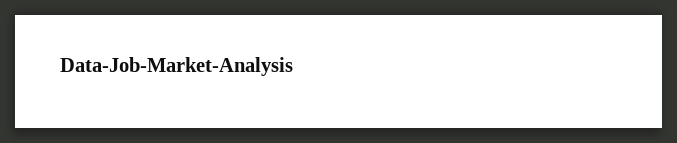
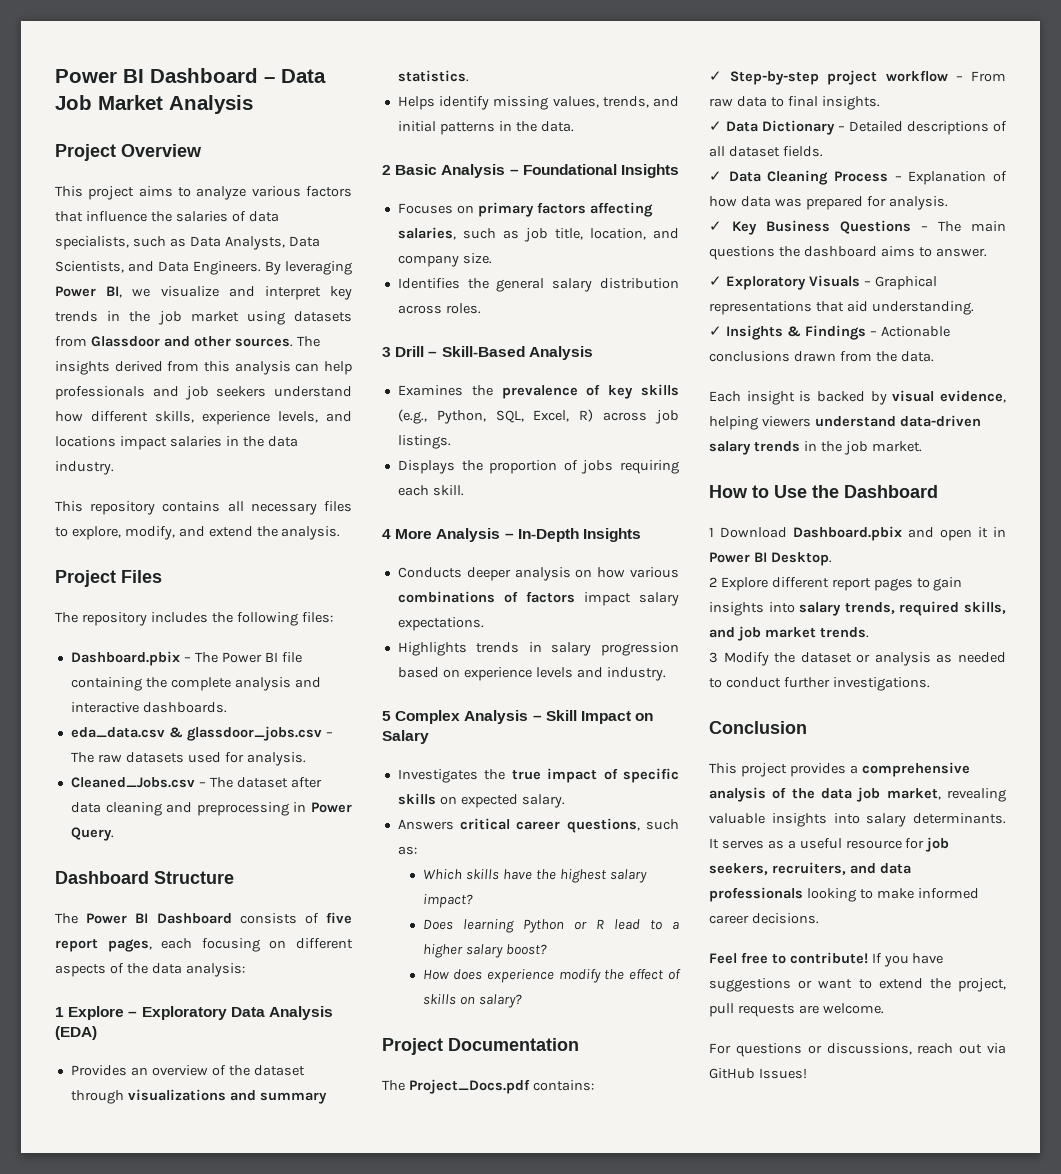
[60,57,293,76] Data-Job-Market-Analysis -> [55,68,326,83] [55,95,253,114] [55,144,202,161] [55,186,352,200] [55,211,279,222] [55,236,320,250] [55,261,352,275] [55,286,352,300] [55,311,352,325] [55,336,320,347] [55,361,352,375] [55,386,352,400] [55,411,352,425] [55,436,298,450] [55,461,114,475] [55,501,352,515] [55,526,341,540] [55,570,162,587] [55,612,333,626] [70,651,302,666] [70,677,321,691] [70,702,227,713] [70,726,333,741] [70,752,306,766] [70,777,322,788] [70,802,353,816] [70,827,114,841] [55,871,234,884] [55,912,352,924] [55,938,353,952] [55,963,245,977] [55,1006,333,1020] [55,1026,97,1040] [70,1065,305,1076] [70,1089,327,1104] [397,70,469,82] [397,96,679,110] [397,121,574,135] [382,164,679,178] [397,202,653,217] [397,227,679,242] [397,253,492,267] [397,278,679,292] [397,303,481,314] [382,346,593,360] [397,384,679,399] [397,409,679,424] [397,435,451,449] [397,460,679,474] [397,485,464,496] [382,528,641,542] [397,567,679,581] [397,591,679,606] [397,617,484,631] [397,642,679,656] [397,667,666,681] [382,710,654,724] [382,730,429,744] [397,768,679,783] [397,793,565,808] [397,818,679,833] [397,846,417,855] [423,869,647,883] [423,894,474,908] [423,919,679,933] [423,944,548,958] [423,969,681,983] [423,994,523,1008] [382,1038,579,1055] [382,1079,594,1094] [709,70,1006,85] [709,96,880,110] [709,120,1007,135] [709,146,823,157] [709,170,1007,185] [709,196,948,210] [709,220,1006,235] [709,246,987,260] [709,275,937,290] [709,301,974,315] [709,325,950,340] [709,351,934,362] [709,390,1006,405] [709,415,981,430] [709,441,922,455] [709,485,938,498] [709,526,1006,541] [709,552,832,566] [709,577,963,591] [709,601,1006,616] [709,626,869,641] [709,652,1006,666] [709,677,930,691] [709,721,807,734] [709,762,970,777] [709,787,1006,802] [709,813,1006,827] [709,837,950,852] [709,862,911,875] [709,887,979,902] [709,913,819,924] [709,952,944,967] [709,978,1006,992] [709,1003,884,1017] [709,1043,1006,1057] [709,1068,807,1079] Power BI Dashboard – Data Job Market Analysis // Project Overview // This project aims to analyze various factors that influence the salaries of data specialists, such as Data Analysts, Data Scientists, and Data Engineers. By leveraging Power BI, we visualize and interpret key trends in the job market using datasets from Glassdoor and other sources. The insights derived from this analysis can help professionals and job seekers understand how different skills, experience levels, and locations impact salaries in the data industry. // This repository contains all necessary files to explore, modify, and extend the analysis. // Project Files // The repository includes the following files: // Dashboard.pbix – The Power BI file containing the complete analysis and interactive dashboards. // eda_data.csv & glassdoor_jobs.csv – The raw datasets used for analysis. // Cleaned_Jobs.csv – The dataset after data cleaning and preprocessing in Power Query. // Dashboard Structure // The Power BI Dashboard consists of five report pages, each focusing on different aspects of the data analysis: // 1 Explore – Exploratory Data Analysis (EDA) // Provides an overview of the dataset through visualizations and summary statistics. // Helps identify missing values, trends, and initial patterns in the data. // 2 Basic Analysis – Foundational Insights // Focuses on primary factors affecting salaries, such as job title, location, and company size. // Identifies the general salary distribution across roles. // 3 Drill – Skill-Based Analysis // Examines the prevalence of key skills (e.g., Python, SQL, Excel, R) across job listings. // Displays the proportion of jobs requiring each skill. // 4 More Analysis – In-Depth Insights // Conducts deeper analysis on how various combinations of factors impact salary expectations. // Highlights trends in salary progression based on experience levels and industry. // 5 Complex Analysis – Skill Impact on Salary // Investigates the true impact of specific skills on expected salary. // Answers critical career questions, such as: // Which skills have the highest salary impact? // Does learning Python or R lead to a higher salary boost? // How does experience modify the effect of skills on salary? // Project Documentation // The Project_Docs.pdf contains: // ✓ Step-by-step project workflow – From raw data to final insights. // ✓ Data Dictionary – Detailed descriptions of all dataset fields. // ✓ Data Cleaning Process – Explanation of how data was prepared for analysis. // ✓ Key Business Questions – The main questions the dashboard aims to answer. // ✓ Exploratory Visuals – Graphical representations that aid understanding. // ✓ Insights & Findings – Actionable conclusions drawn from the data. // Each insight is backed by visual evidence, helping viewers understand data-driven salary trends in the job market. // How to Use the Dashboard // 1 Download Dashboard.pbix and open it in Power BI Desktop. // 2 Explore different report pages to gain insights into salary trends, required skills, and job market trends. // 3 Modify the dataset or analysis as needed to conduct further investigations. // Conclusion // This project provides a comprehensive analysis of the data job market, revealing valuable insights into salary determinants. It serves as a useful resource for job seekers, recruiters, and data professionals looking to make informed career decisions. // Feel free to contribute! If you have suggestions or want to extend the project, pull requests are welcome. // For questions or discussions, reach out via GitHub Issues!

